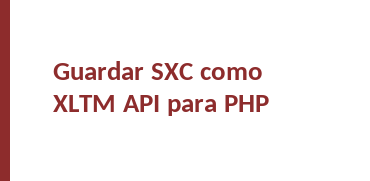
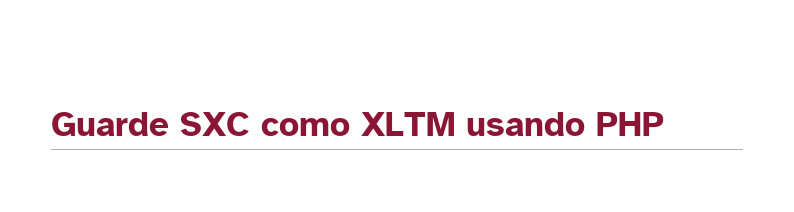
[53,61,144,80] Guardar -> [51,112,169,136] Guarde
[123,95,218,116] API para -> [466,112,585,136] usando

